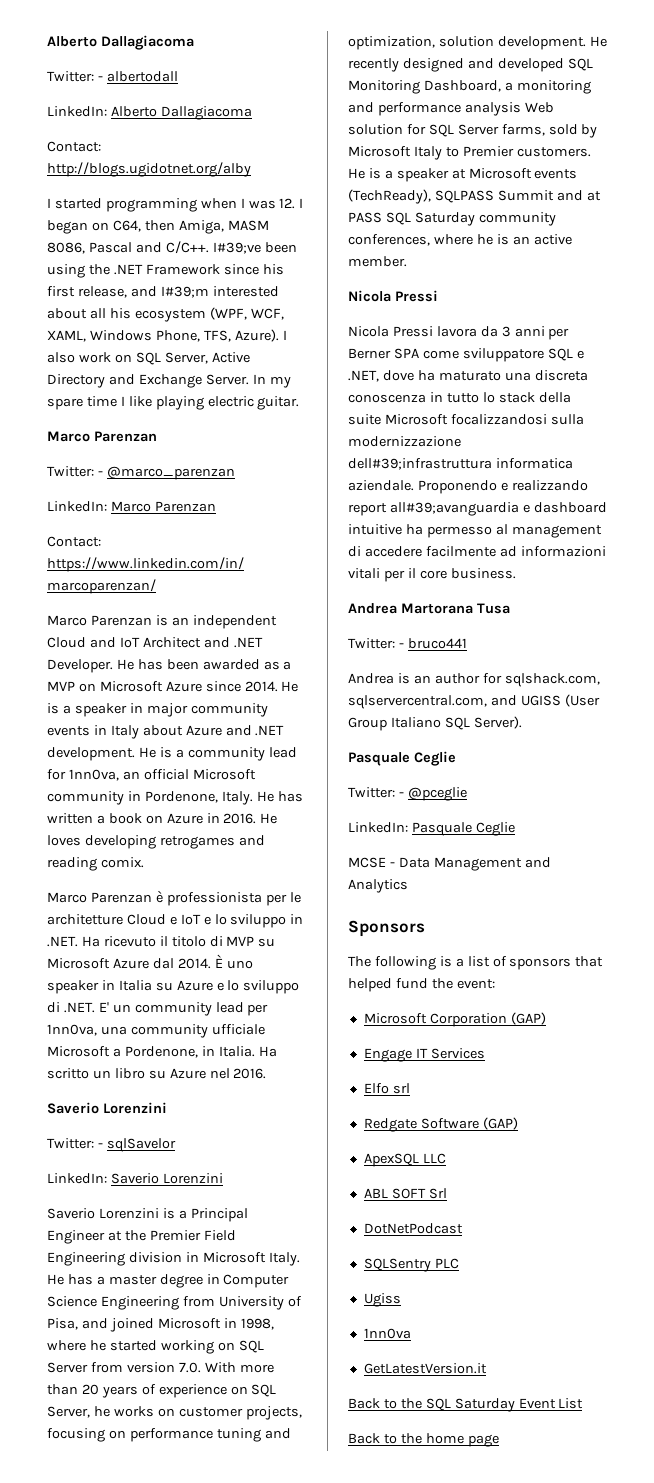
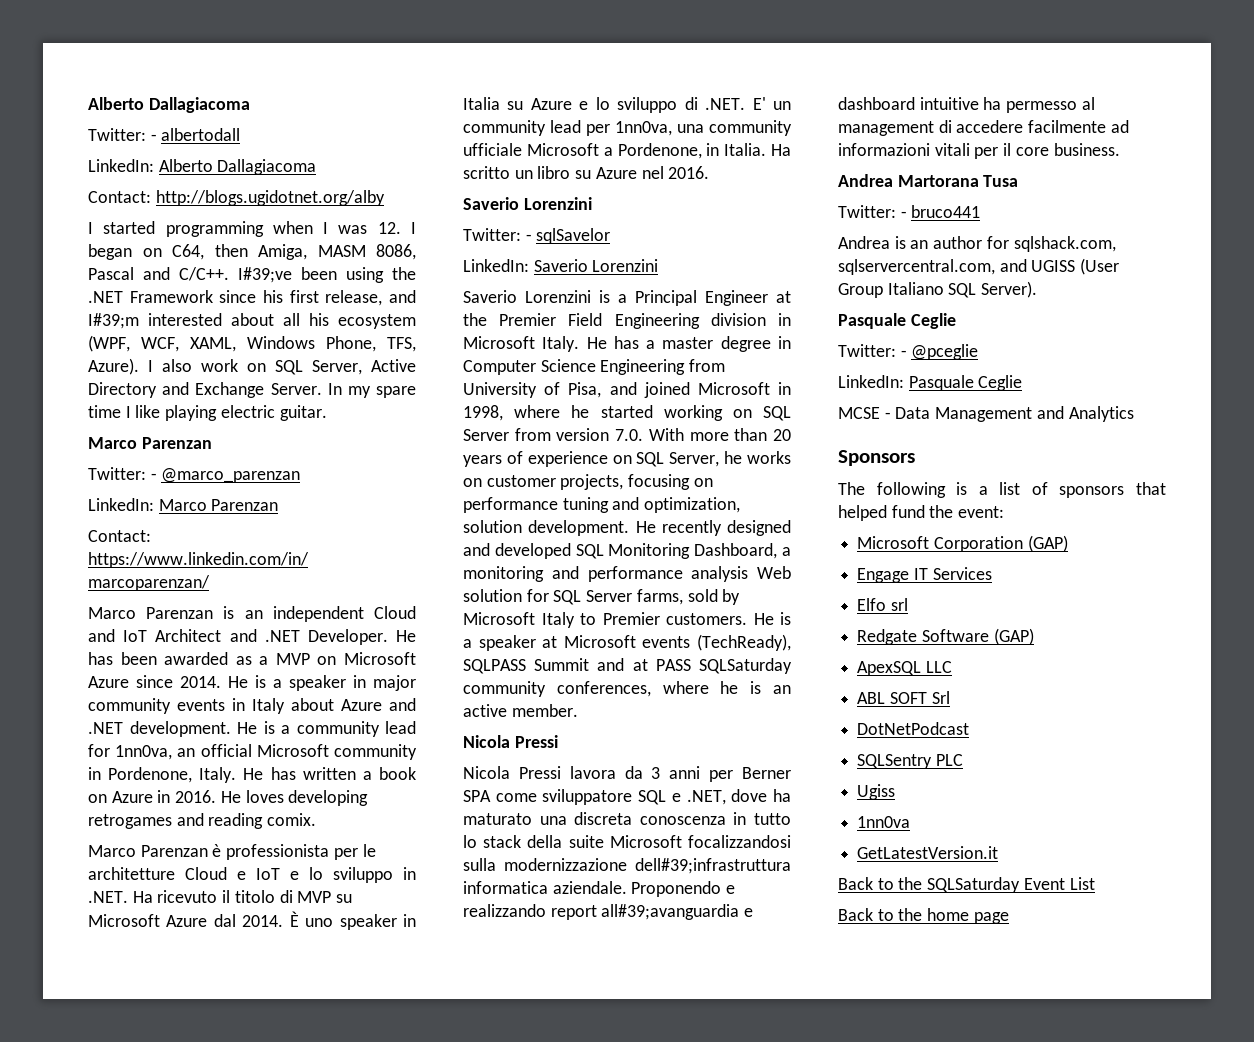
[385,212,475,226] SQL Saturday -> [699,658,792,674] SQLSaturday
[425,1398,515,1412] SQL Saturday -> [927,877,1021,893] SQLSaturday

